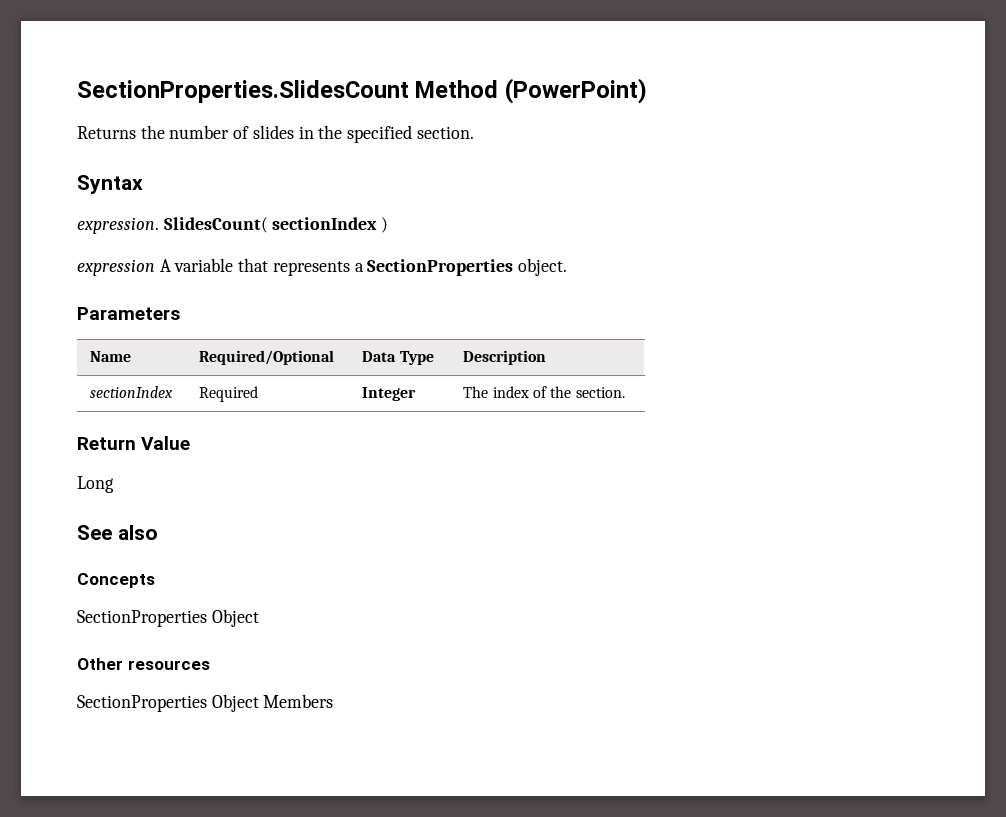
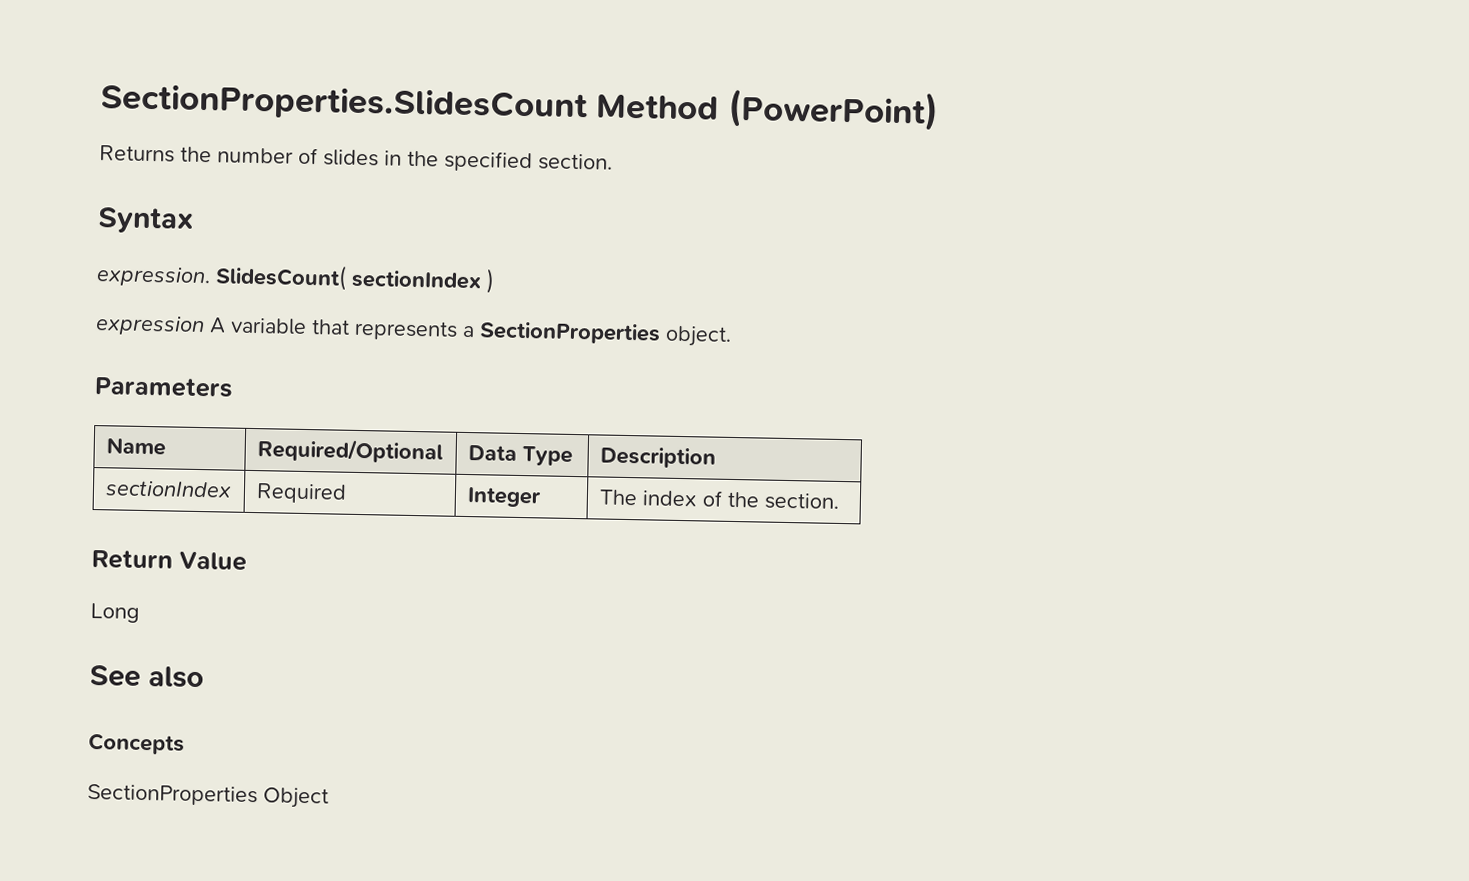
[77,658,210,670] [77,694,334,712] // Other resources // SectionProperties Object Members -> (329, 798) none

